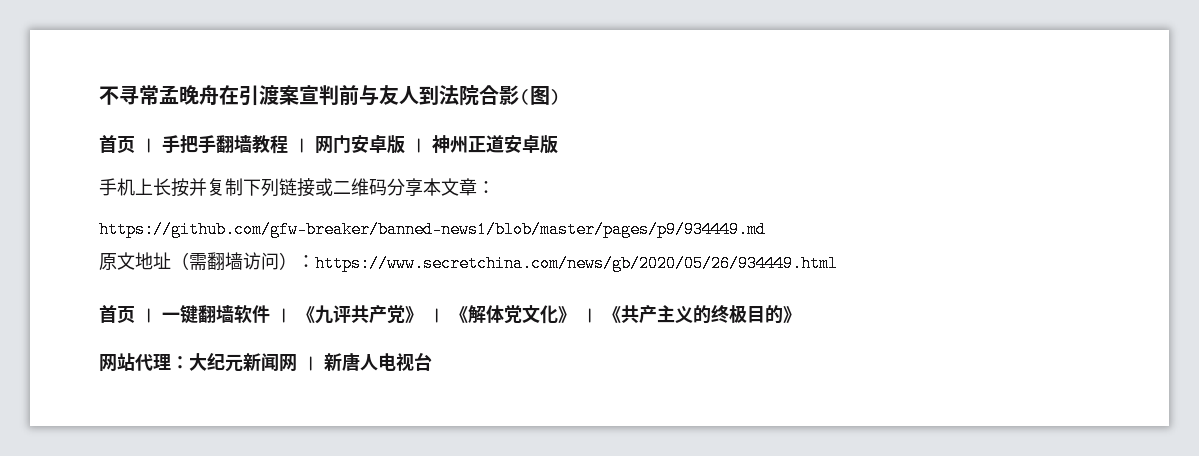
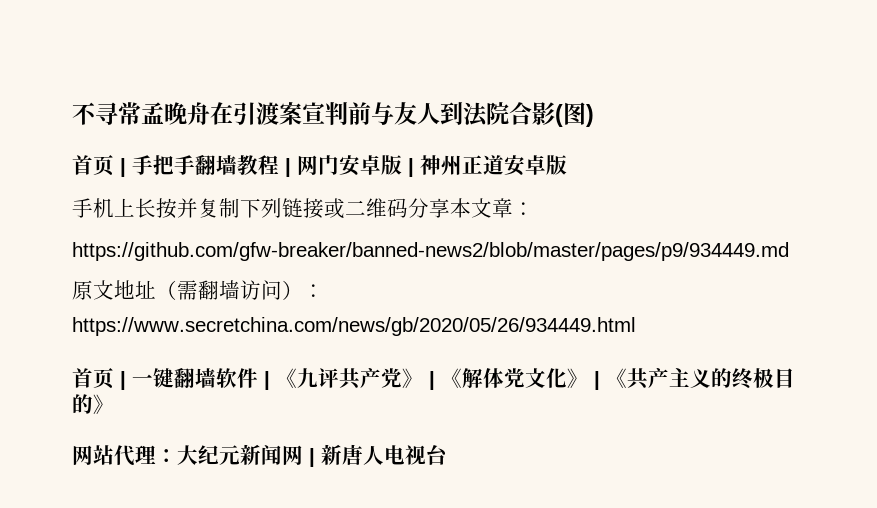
[99,221,766,238] https://github.com/gfw-breaker/banned-news1/blob/master/pages/p9/934449.md -> [72,242,789,261] https://github.com/gfw-breaker/banned-news2/blob/master/pages/p9/934449.md

